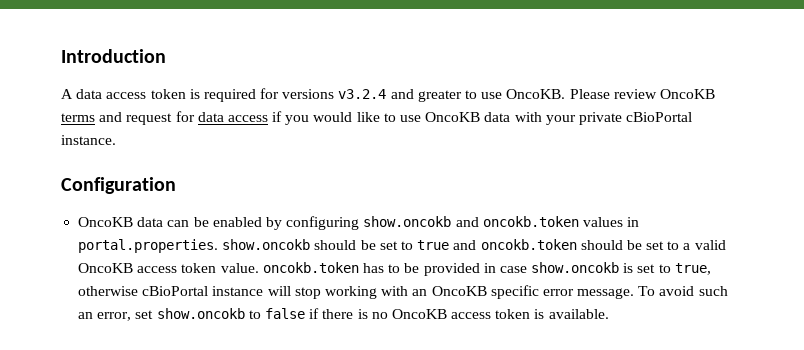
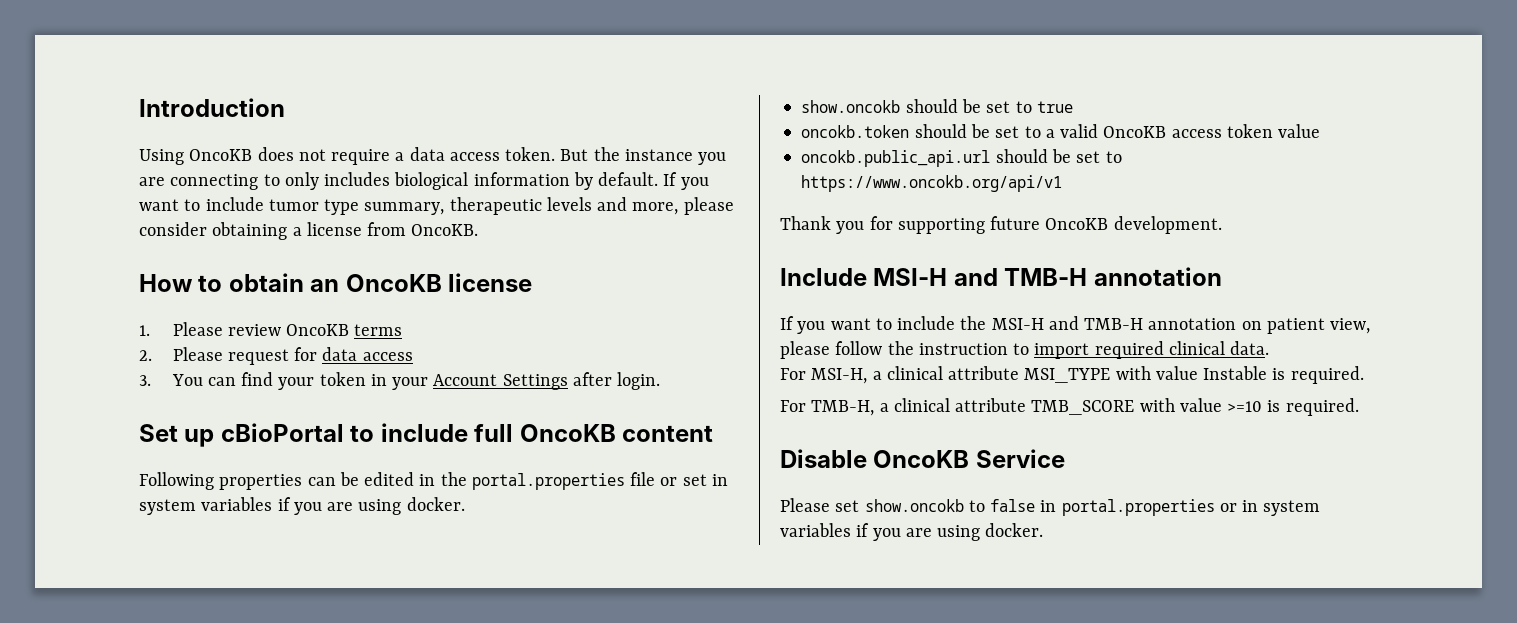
[61,88,566,102] A data access token is required for versions v3.2.4 and greater to use OncoKB. -> [139,147,727,165] [139,172,709,190] [139,197,734,215] [139,222,479,240] [139,273,533,292] [139,325,150,336] Using OncoKB does not require a data access token. But the instance you are connecting to only includes biological information by default. If you want to include tumor type summary, therapeutic levels and more, please consider obtaining a license from OncoKB. // How to obtain an OncoKB license // 1.
[99,112,123,122] and -> [139,347,223,361] // 2. Please
[272,111,693,125] [61,135,116,145] [61,177,176,194] [78,216,640,230] [78,239,219,253] if you would like to use OncoKB data with your private cBioPortal instance. // Configuration // OncoKB data can be enabled by configuring show.oncokb and oncokb.token values in portal.properties. -> [139,372,661,390] [139,423,714,447] [139,472,728,490] [139,497,465,515] // 3. You can find your token in your Account Settings after login. // Set up cBioPortal to include full OncoKB content // Following properties can be edited in the portal.properties file or set in system variables if you are using docker. //
[453,240,477,250] and -> (1073, 107) //
[220,262,711,276] [78,285,728,299] [78,308,609,321] value. oncokb.token has to be provided in case show.oncokb is set to true, otherwise cBioPortal instance will stop working with an OncoKB specific error message. To avoid such an error, set show.oncokb to false if there is no OncoKB access token is available. -> [1278,124,1321,138] [801,149,1122,167] [801,175,1063,192] [780,216,1222,234] [780,267,1222,286] [780,316,1371,334] [780,341,1270,359] [780,366,1364,384] [780,398,1359,416] [780,449,1065,468] [780,498,1321,516] [780,523,1044,541] value // oncokb.public_api.url should be set to https://www.oncokb.org/api/v1 // Thank you for supporting future OncoKB development. // Include MSI-H and TMB-H annotation // If you want to include the MSI-H and TMB-H annotation on patient view, please follow the instruction to import required clinical data. // For MSI-H, a clinical attribute MSI_TYPE with value Instable is required. // For TMB-H, a clinical attribute TMB_SCORE with value >=10 is required. // Disable OncoKB Service // Please set show.oncokb to false in portal.properties or in system variables if you are using docker.

